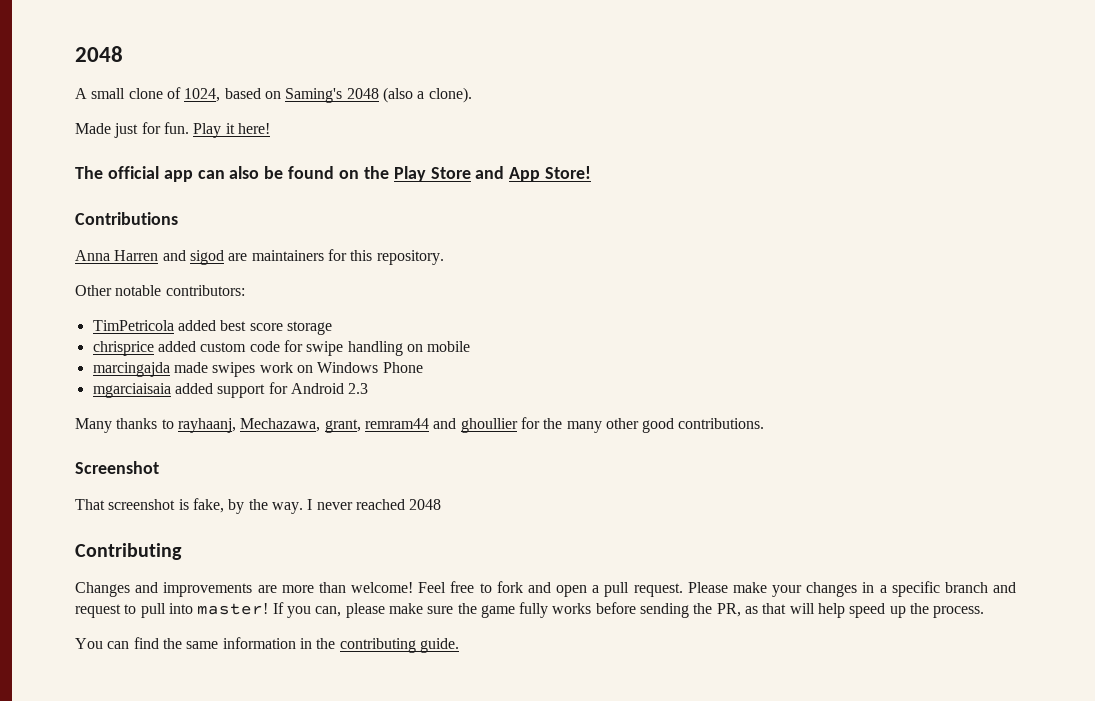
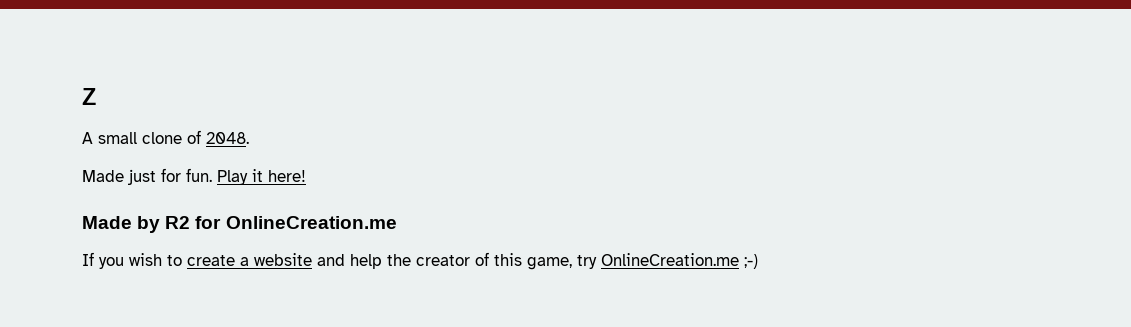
[75,46,123,62] 2048 -> [82,88,96,105] Z
[184,87,472,103] 1024, based on Saming's 2048 (also a clone). -> [206,132,249,144] 2048.
[75,166,592,182] [75,212,178,225] [75,249,444,265] [75,285,245,296] [92,320,332,335] [92,340,471,356] [92,362,423,377] [92,382,369,398] [75,417,765,433] [75,461,159,474] [75,498,442,514] [75,543,182,560] [75,581,1016,597] [75,602,985,618] [75,637,459,653] The official app can also be found on the Play Store and App Store! // Contributions // Anna Harren and sigod are maintainers for this repository. // Other notable contributors: // TimPetricola added best score storage // chrisprice added custom code for swipe handling on mobile // marcingajda made swipes work on Windows Phone // mgarciaisaia added support for Android 2.3 // Many thanks to rayhaanj, Mechazawa, grant, remram44 and ghoullier for the many other good contributions. // Screenshot // That screenshot is fake, by the way. I never reached 2048 // Contributing // Changes and improvements are more than welcome! Feel free to fork and open a pull request. Please make your changes in a specific branch and request to pull into master! If you can, please make sure the game fully works before sending the PR, as that will help speed up the process. // You can find the same information in the contributing guide. -> [82,216,397,233] [82,252,758,270] Made by R2 for OnlineCreation.me // If you wish to create a website and help the creator of this game, try OnlineCreation.me ;-)

